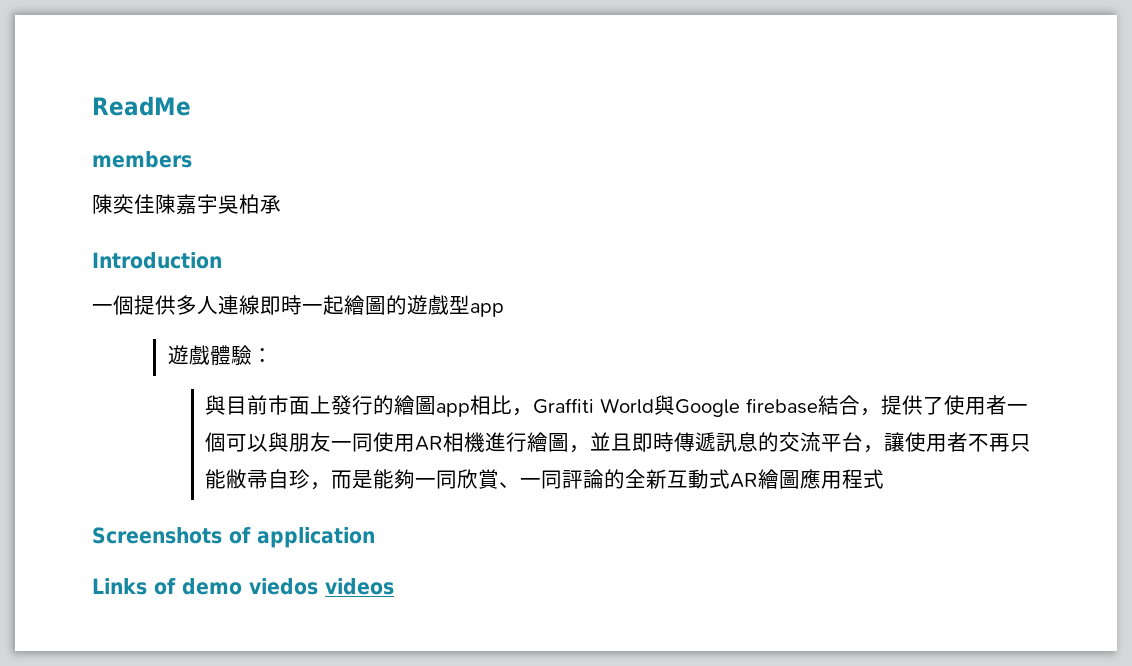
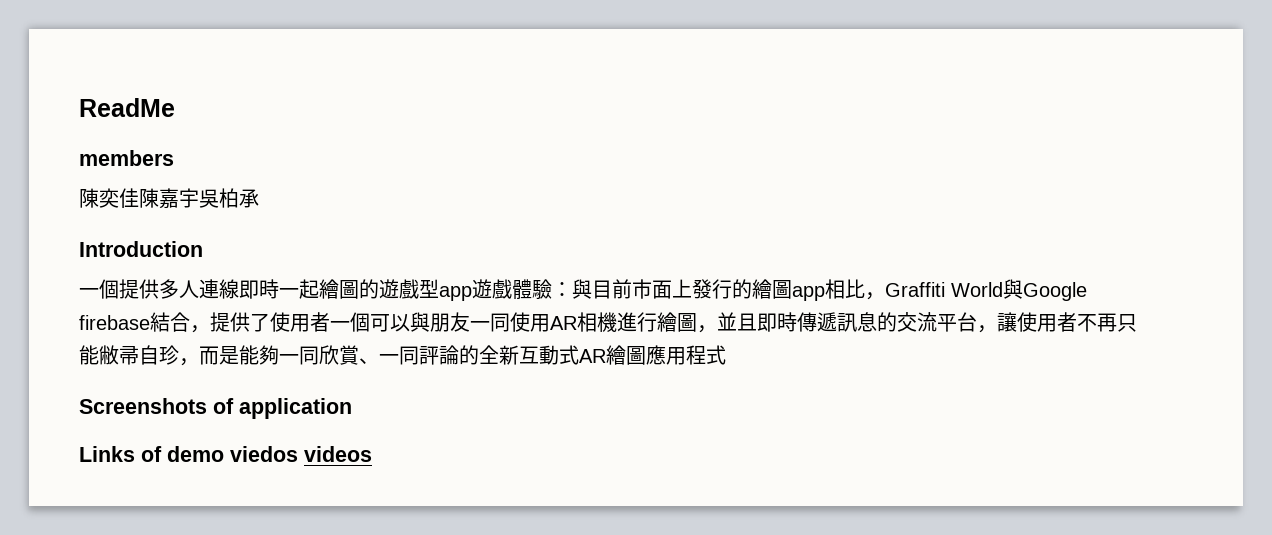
(504, 310) // -> (472, 293) none
(273, 355) // -> (572, 289) none

